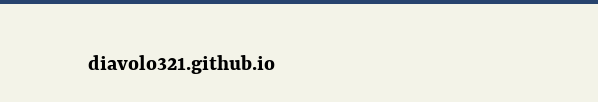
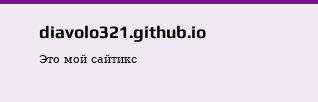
(275, 64) none -> [39,54,137,63] // Это мой сайтикс

